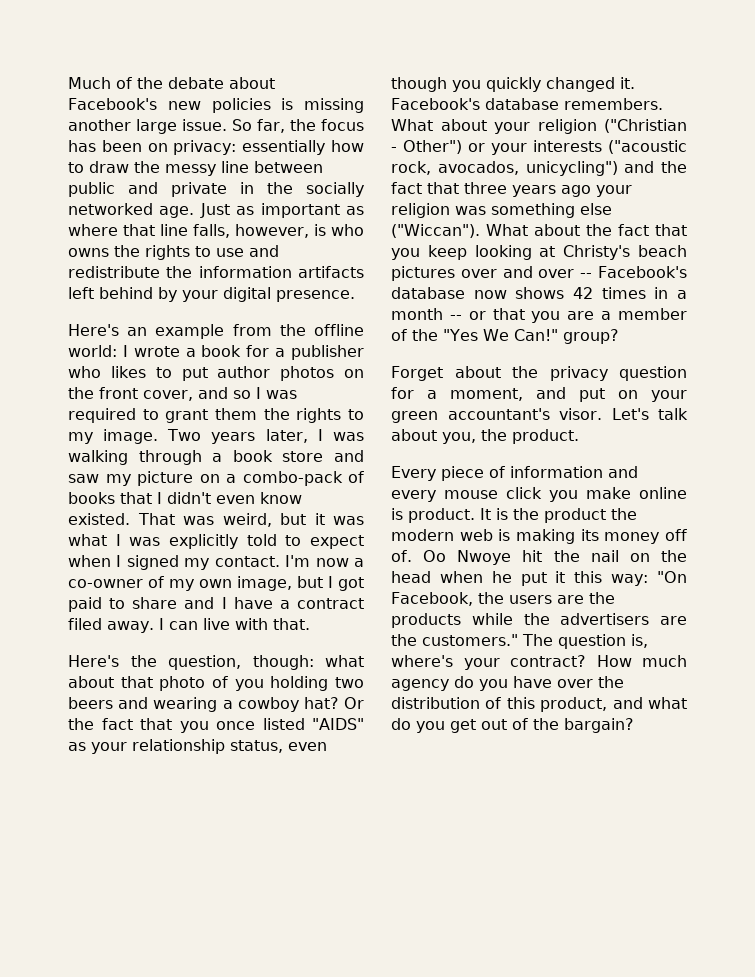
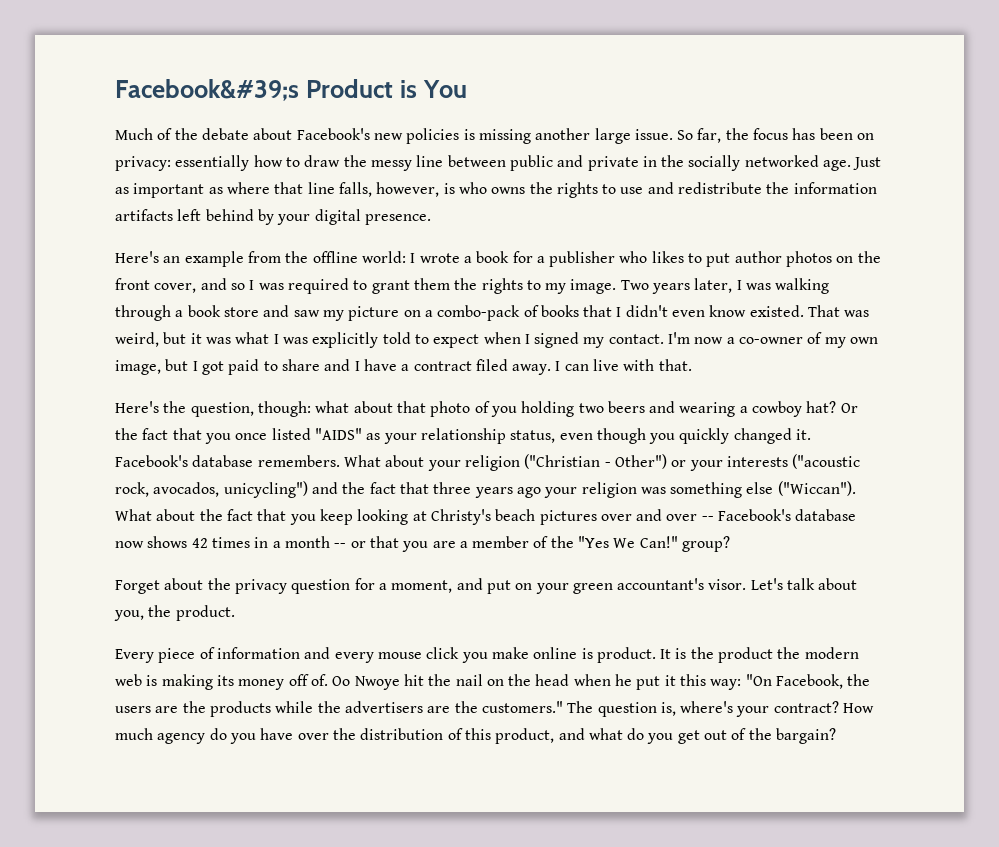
(68, 83) none -> [115,79,467,101] Facebook&#39;s Product is You //

